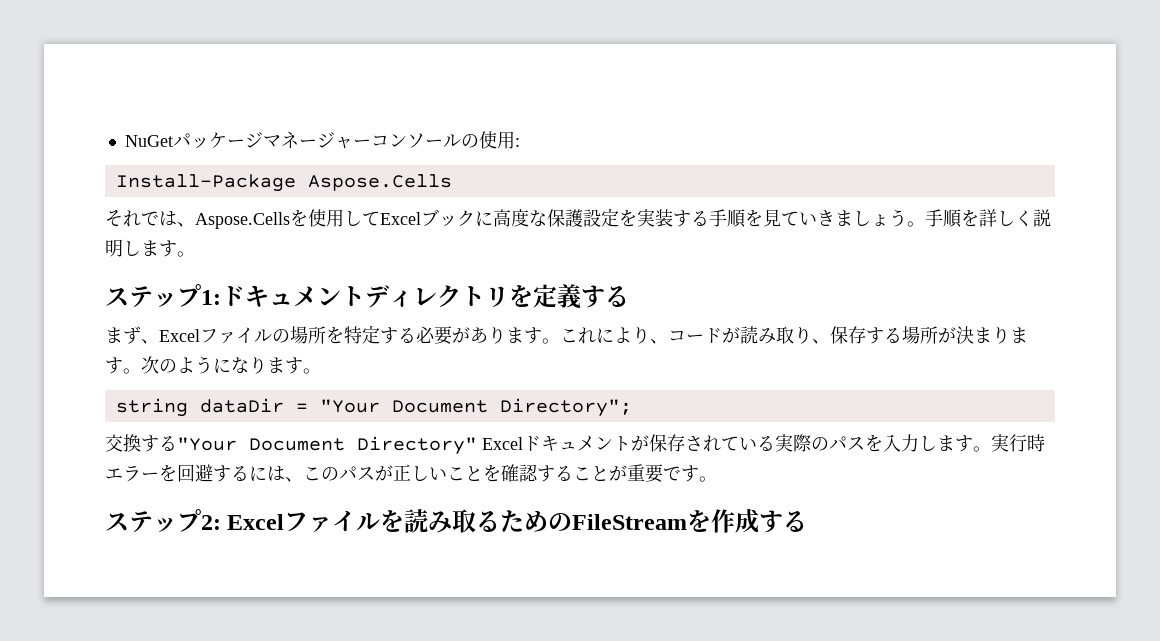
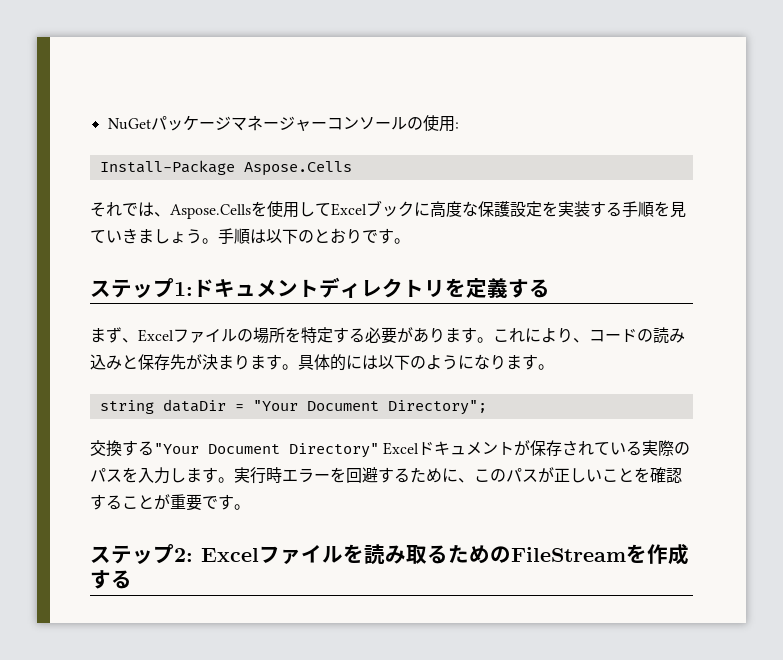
[961,209,1051,227] [105,239,159,257] を詳しく説明しま -> [250,228,378,244] は以下のとおりで
[722,326,1028,344] [105,356,159,374] が読み取り、保存する場所が決まります。次 -> [637,327,685,343] [90,354,410,371] の読み込みと保存先が決まります。具体的には以下
[249,466,285,481] には -> [410,467,458,483] ために

